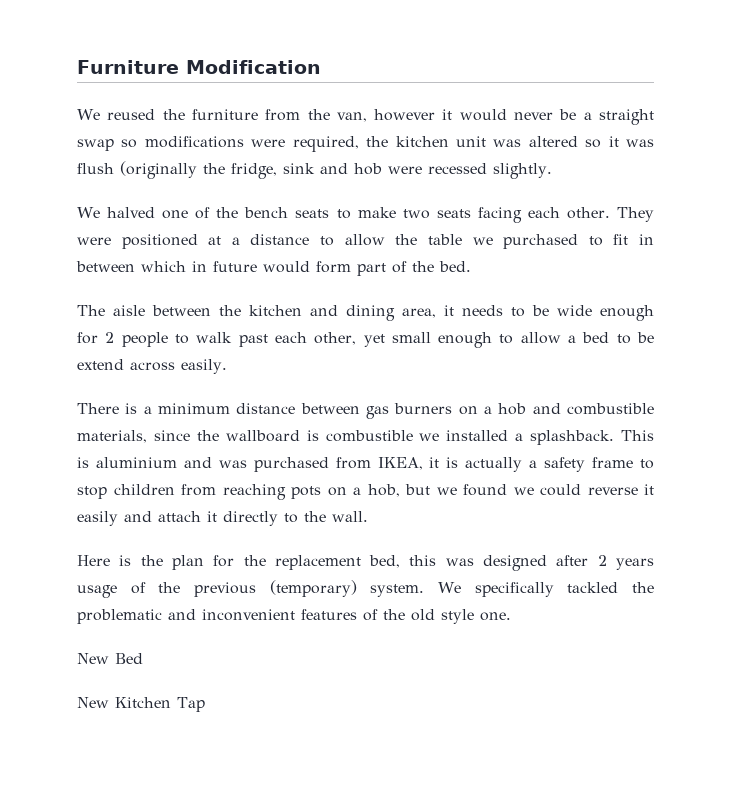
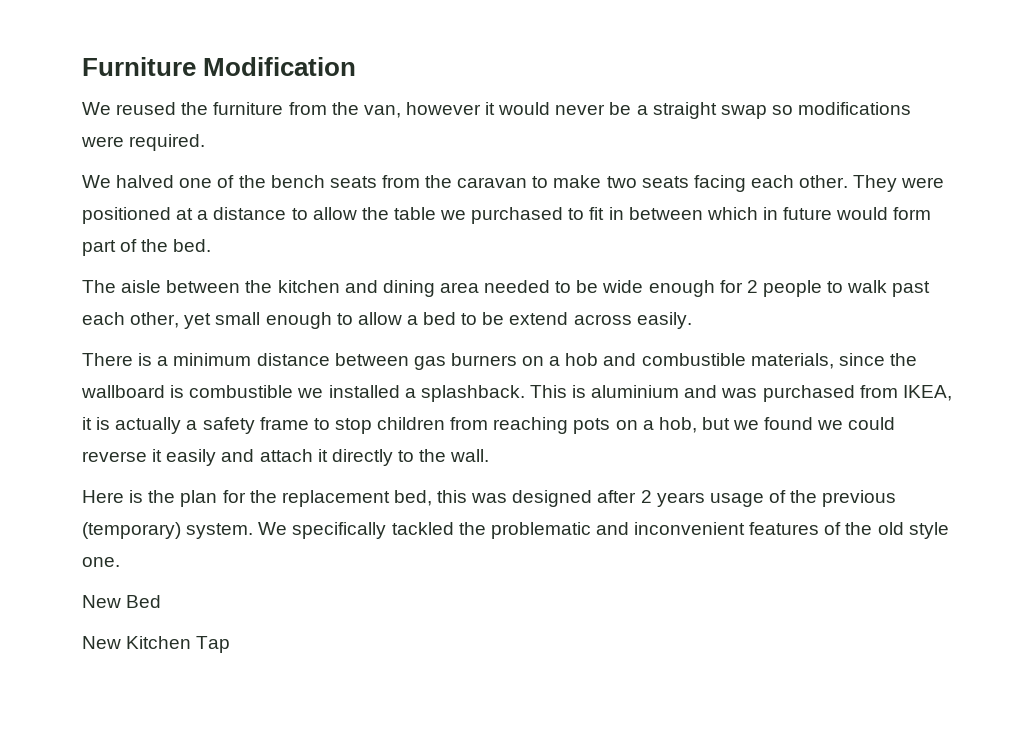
[292,136,654,152] [77,161,552,179] required, the kitchen unit was altered so it was flush (originally the fridge, sink and hob were recessed slightly. -> [129,134,206,151] required.
(330, 213) none -> [381,175,528,188] from the caravan
[402,305,503,318] area, it needs -> [439,280,551,293] area needed

